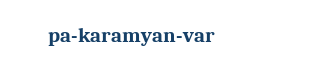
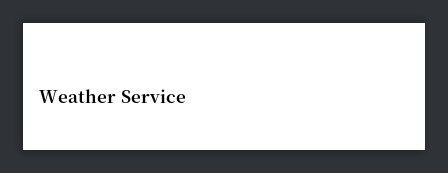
[48,27,215,46] pa-karamyan-var -> [39,89,186,103] Weather Service

